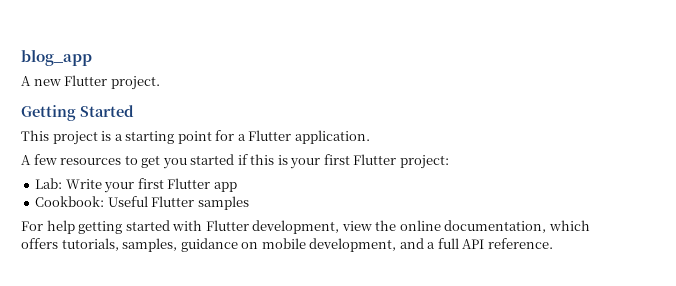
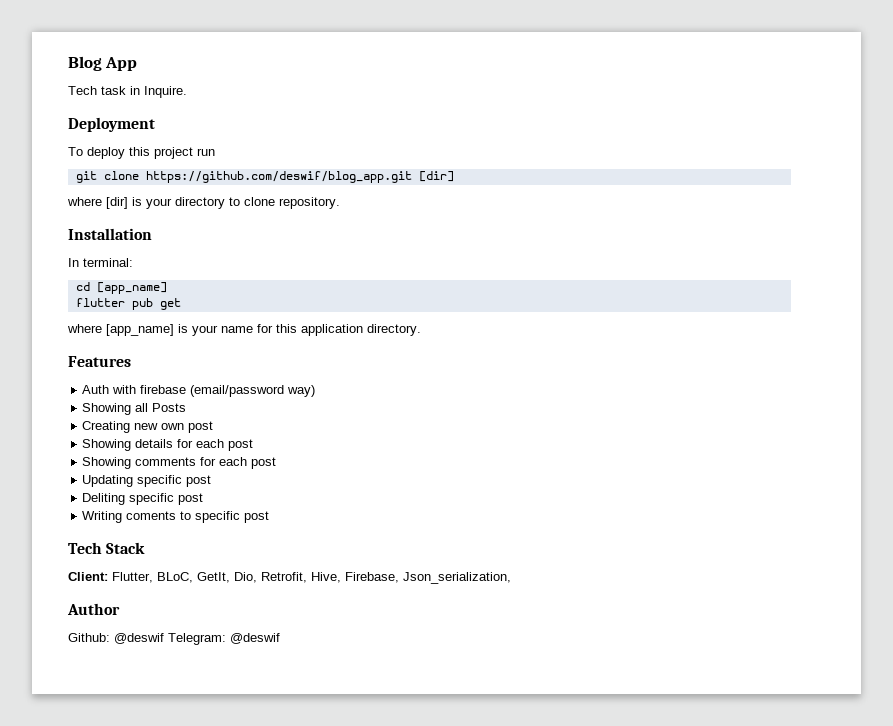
[21,49,92,66] [21,75,160,90] [21,105,134,121] [21,130,370,145] [21,154,449,169] [35,178,237,193] [35,196,249,210] [21,220,590,234] [21,238,553,252] blog_app // A new Flutter project. // Getting Started // This project is a starting point for a Flutter application. // A few resources to get you started if this is your first Flutter project: // Lab: Write your first Flutter app // Cookbook: Useful Flutter samples // For help getting started with Flutter development, view the online documentation, which offers tutorials, samples, guidance on mobile development, and a full API reference. -> [68,56,138,71] [68,86,187,98] [68,117,155,132] [68,147,215,159] [75,171,454,183] [67,197,340,209] [68,228,152,240] [68,258,133,267] [75,282,167,294] [75,298,181,310] [67,324,421,336] [68,356,131,367] [82,385,316,397] [82,403,187,415] [82,421,214,433] [82,439,254,451] [82,457,277,469] [82,475,212,487] [82,493,204,505] [82,511,270,523] [68,542,146,554] [68,572,511,584] [67,603,120,615] [68,633,280,645] Blog App // Tech task in Inquire. // Deployment // To deploy this project run // git clone https://github.com/deswif/blog_app.git [dir] // where [dir] is your directory to clone repository. // Installation // In terminal: // cd [app_name] // flutter pub get // where [app_name] is your name for this application directory. // Features // Auth with firebase (email/password way) // Showing all Posts // Creating new own post // Showing details for each post // Showing comments for each post // Updating specific post // Deliting specific post // Writing coments to specific post // Tech Stack // Client: Flutter, BLoC, GetIt, Dio, Retrofit, Hive, Firebase, Json_serialization, // Author // Github: @deswif Telegram: @deswif

